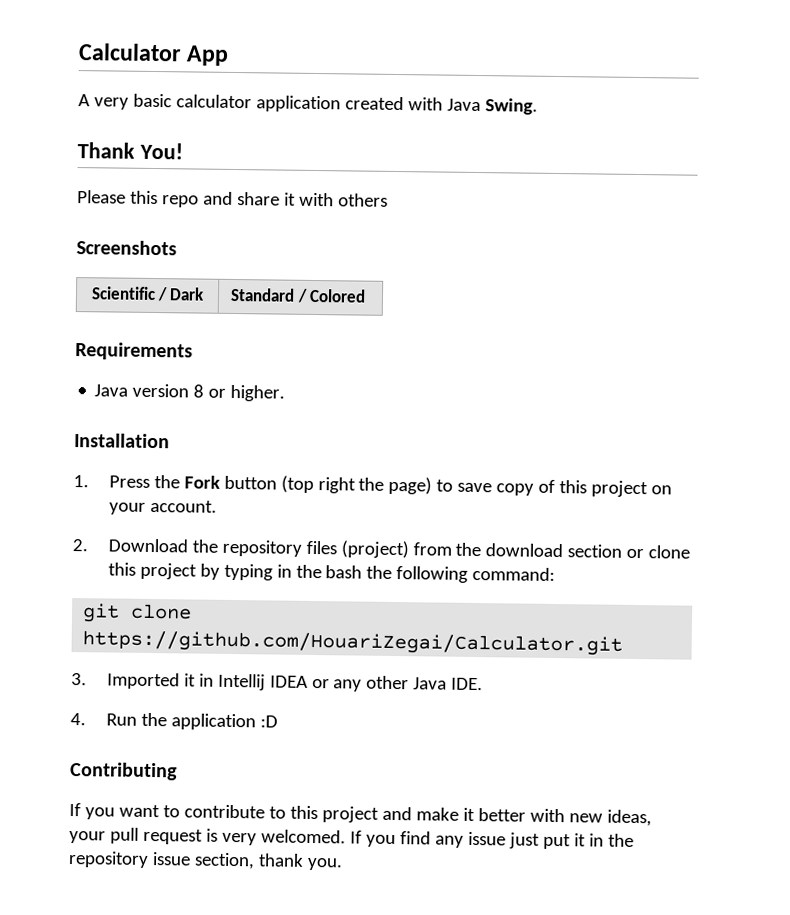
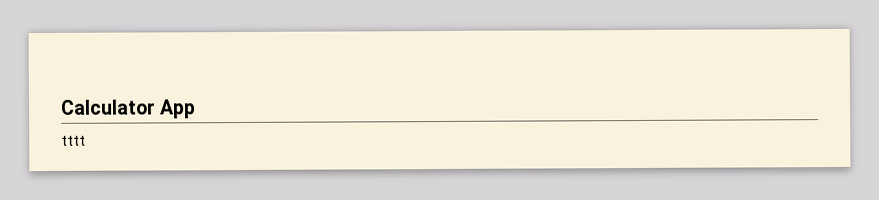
[78,93,538,115] [77,142,183,160] [77,190,388,208] [76,240,177,256] [90,286,206,302] [230,287,367,303] [75,342,193,361] [94,383,286,402] [74,433,170,449] [73,475,673,498] [108,499,217,515] [72,538,691,559] [107,562,556,583] [82,603,193,623] [82,630,624,656] [71,672,484,692] [70,712,278,731] [69,761,178,781] [69,802,652,827] [69,827,634,850] [68,850,343,871] A very basic calculator application created with Java Swing. // Thank You! // Please this repo and share it with others // Screenshots // Scientific / Dark | Standard / Colored // Requirements // Java version 8 or higher. // Installation // 1. Press the Fork button (top right the page) to save copy of this project on your account. // 2. Download the repository files (project) from the download section or clone this project by typing in the bash the following command: // git clone https://github.com/HouariZegai/Calculator.git // 3. Imported it in Intellij IDEA or any other Java IDE. // 4. Run the application :D // Contributing // If you want to contribute to this project and make it better with new ideas, your pull request is very welcomed. If you find any issue just put it in the repository issue section, thank you. -> [61,135,86,146] tttt

